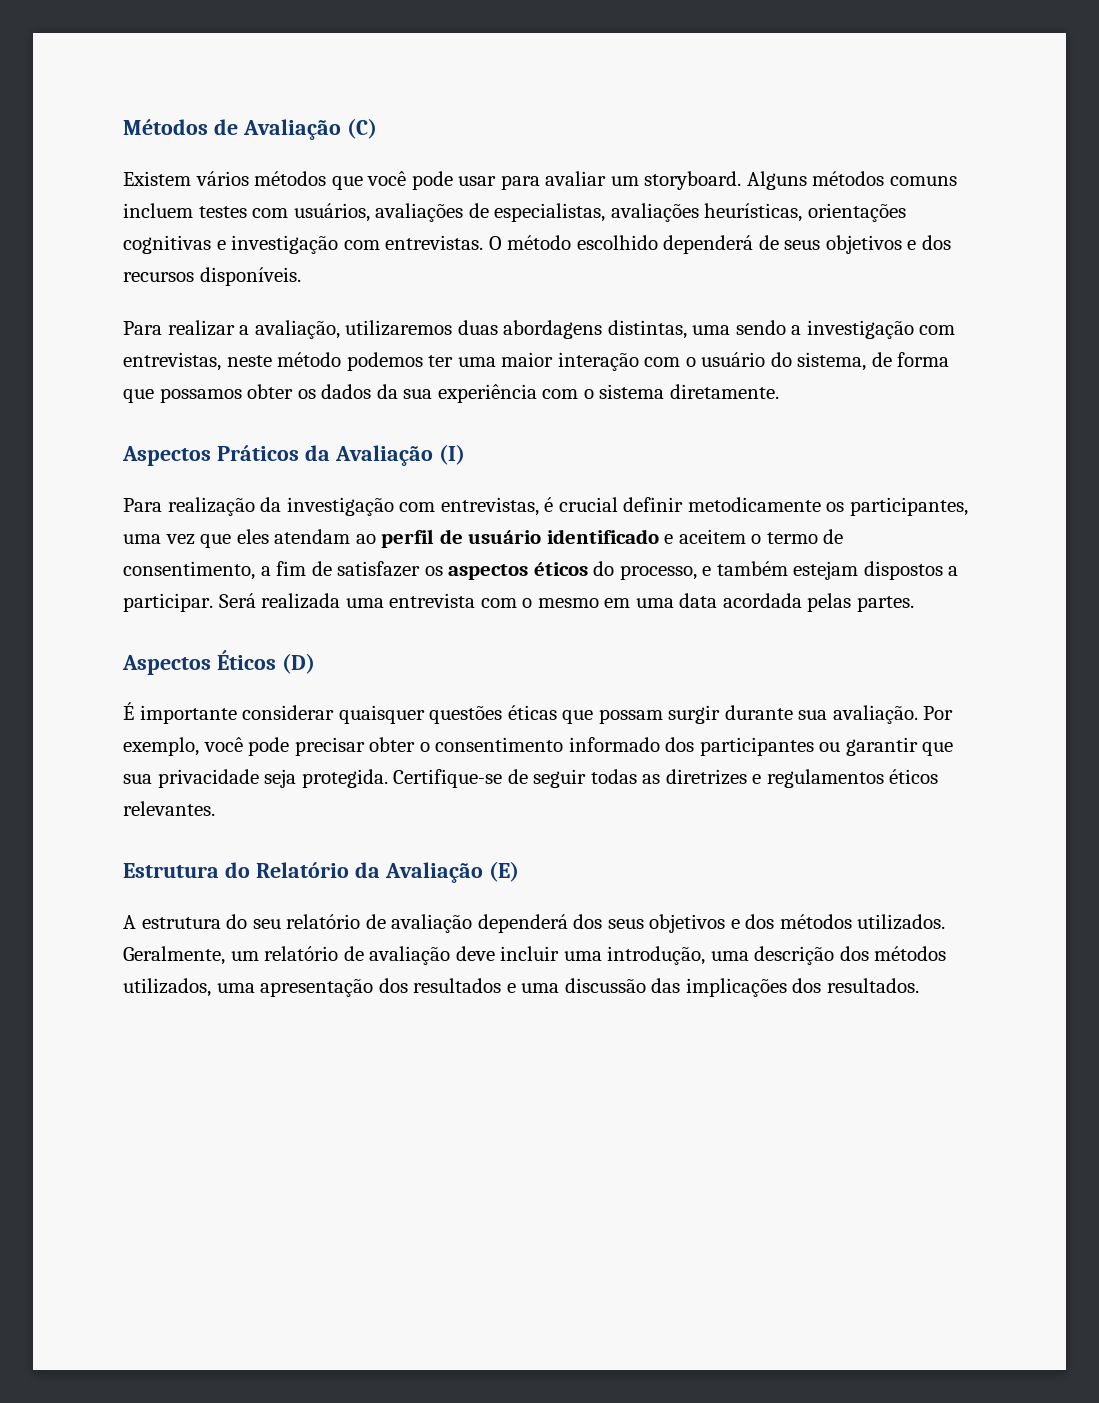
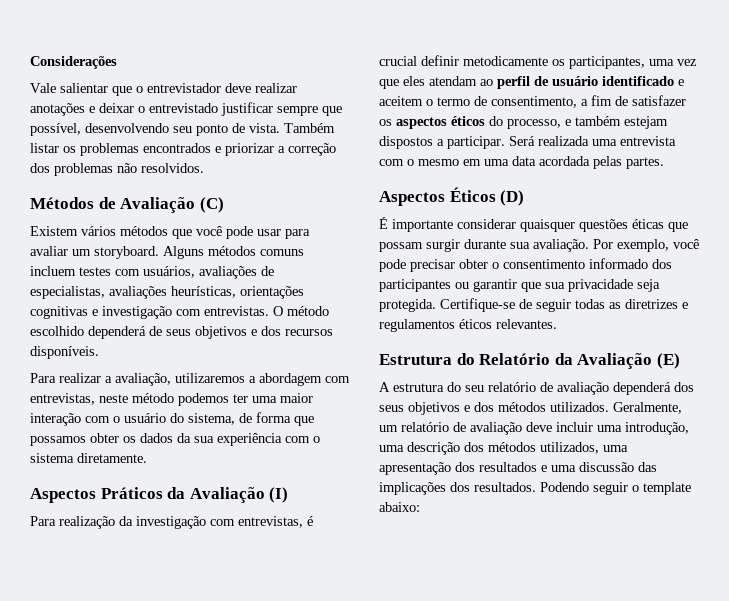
(123, 127) none -> [30,56,117,69] [30,83,297,96] [30,102,342,116] [30,123,335,136] [30,143,336,156] [30,163,204,176] Considerações // Vale salientar que o entrevistador deve realizar anotações e deixar o entrevistado justificar sempre que possível, desenvolvendo seu ponto de vista. Também listar os problemas encontrados e priorizar a correção dos problemas não resolvidos. //
[457,320,914,339] duas abordagens distintas, uma sendo a investigação -> [249,373,322,386] a abordagem
(919, 985) none -> [540,482,691,495] [379,502,420,512] Podendo seguir o template abaixo:

